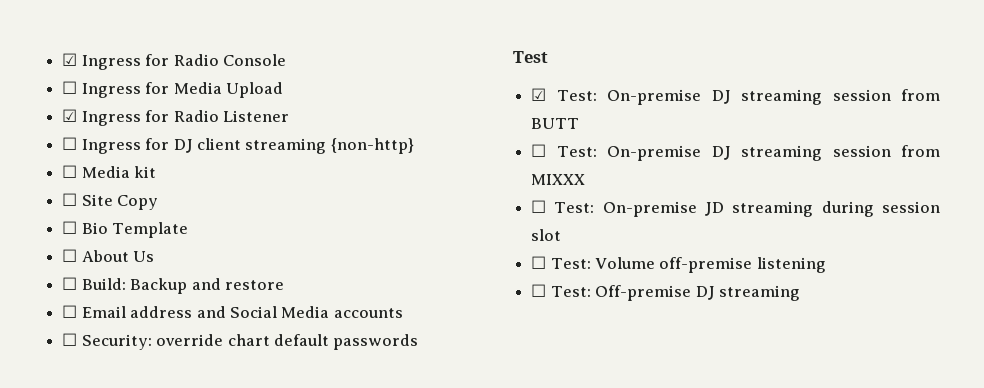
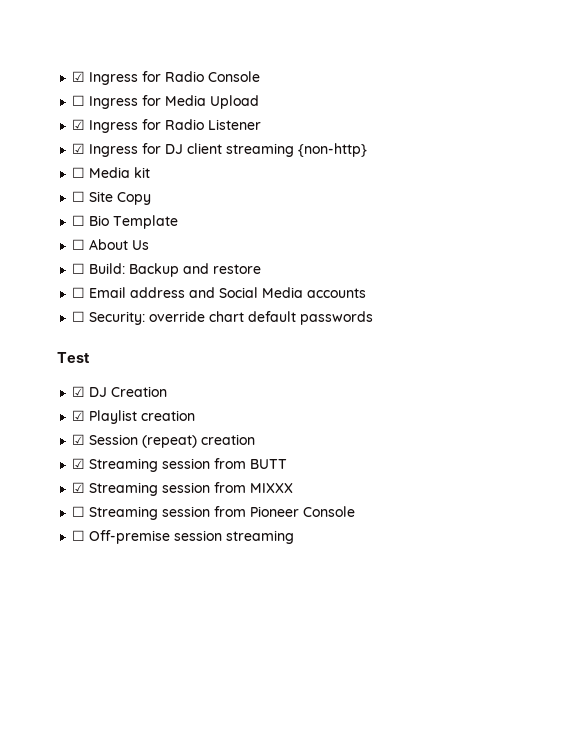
[62,137,78,150] ☐ -> [72,143,86,154] ☑
[556,89,940,105] [531,118,580,129] [531,144,940,161] [531,174,586,185] [531,200,940,217] [531,229,562,241] [531,256,826,273] [531,284,715,301] Test: On-premise DJ streaming session from BUTT // ☐ Test: On-premise DJ streaming session from MIXXX // ☐ Test: On-premise JD streaming during session slot // ☐ Test: Volume off-premise listening // ☐ Test: Off-premise DJ -> [89,386,168,397] [72,410,196,424] [72,434,256,448] [72,458,288,472] [72,482,294,496] [72,506,356,520] [72,530,223,544] DJ Creation // ☑ Playlist creation // ☑ Session (repeat) creation // ☑ Streaming session from BUTT // ☑ Streaming session from MIXXX // ☐ Streaming session from Pioneer Console // ☐ Off-premise session

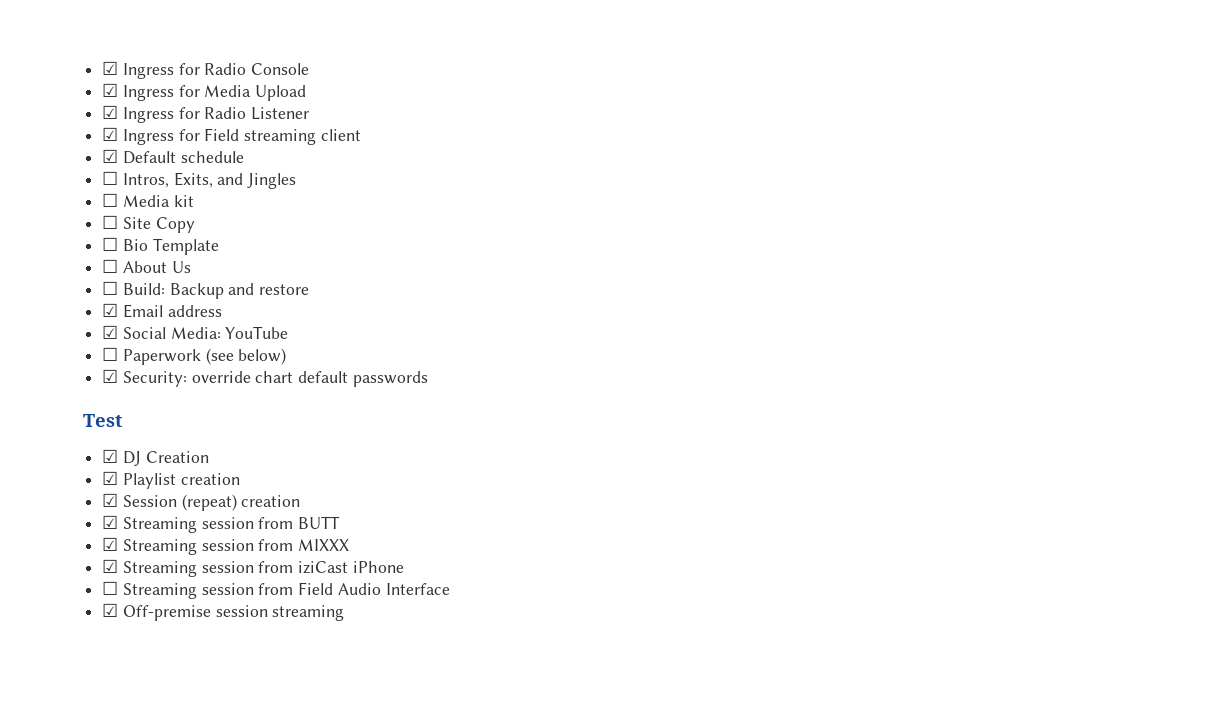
[72,95,86,106] ☐ -> [102,83,119,97] ☑
[165,144,184,154] DJ -> [204,128,317,145] Field streaming
[226,143,368,157] streaming {non-http} -> [102,149,244,164] [102,171,297,189] // ☑ Default schedule // ☐ Intros, Exits, and Jingles
[72,287,86,298] ☐ -> [102,303,119,317] ☑
[189,287,367,298] [72,311,86,322] and Social Media accounts // ☐ -> [102,325,289,339] [102,347,287,365] [102,369,119,383] // ☑ Social Media: YouTube // ☐ Paperwork (see below) // ☑
(294, 488) none -> [102,559,404,577] // ☑ Streaming session from iziCast iPhone
[250,506,356,517] [72,530,86,541] Pioneer Console // ☐ -> [298,582,450,595] [102,603,119,617] Field Audio Interface // ☑

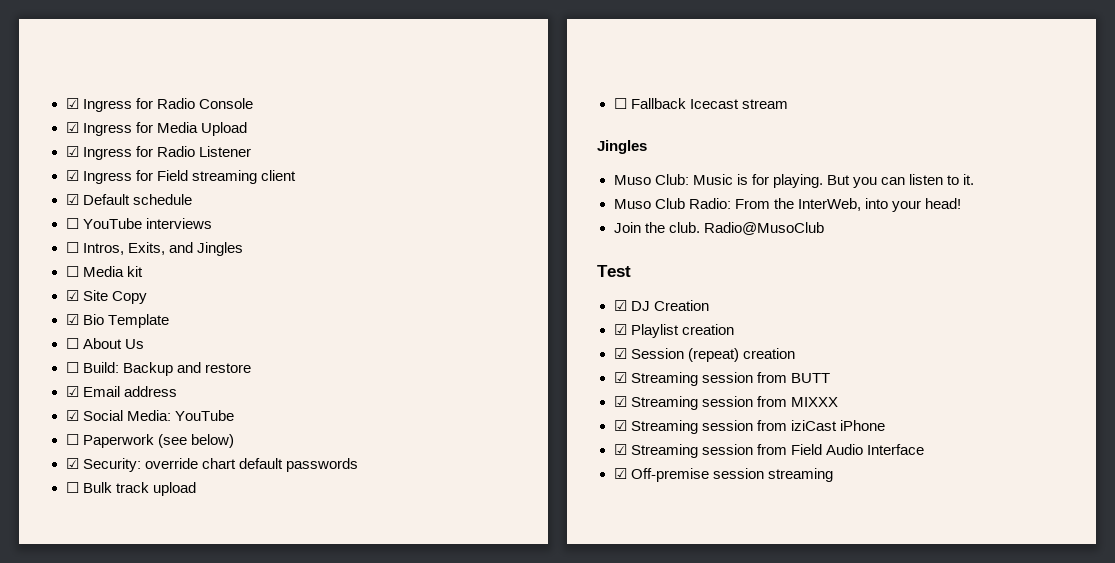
(244, 157) none -> [65,218,212,229] // ☐ YouTube interviews
[102,215,119,229] ☐ -> [65,290,79,301] ☑
[102,237,119,251] ☐ -> [65,314,79,325] ☑
(428, 379) none -> [65,482,196,496] [613,98,788,109] [597,140,647,154] [613,174,975,188] [613,198,961,212] [613,222,824,235] // ☐ Bulk track upload // ☐ Fallback Icecast stream // Jingles // Muso Club: Music is for playing. But you can listen to it. // Muso Club Radio: From the InterWeb, into your head! // Join the club. Radio@MusoClub
[102,581,119,595] ☐ -> [613,444,627,455] ☑

